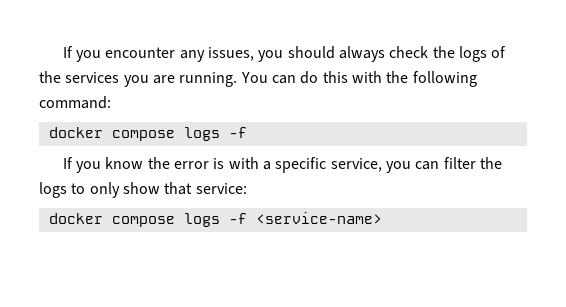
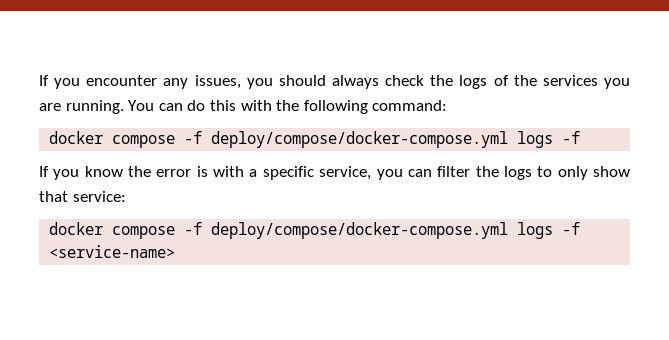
(175, 135) none -> [184,131,509,148] -f deploy/compose/docker-compose.yml
(175, 221) none -> [184,222,509,239] -f deploy/compose/docker-compose.yml

